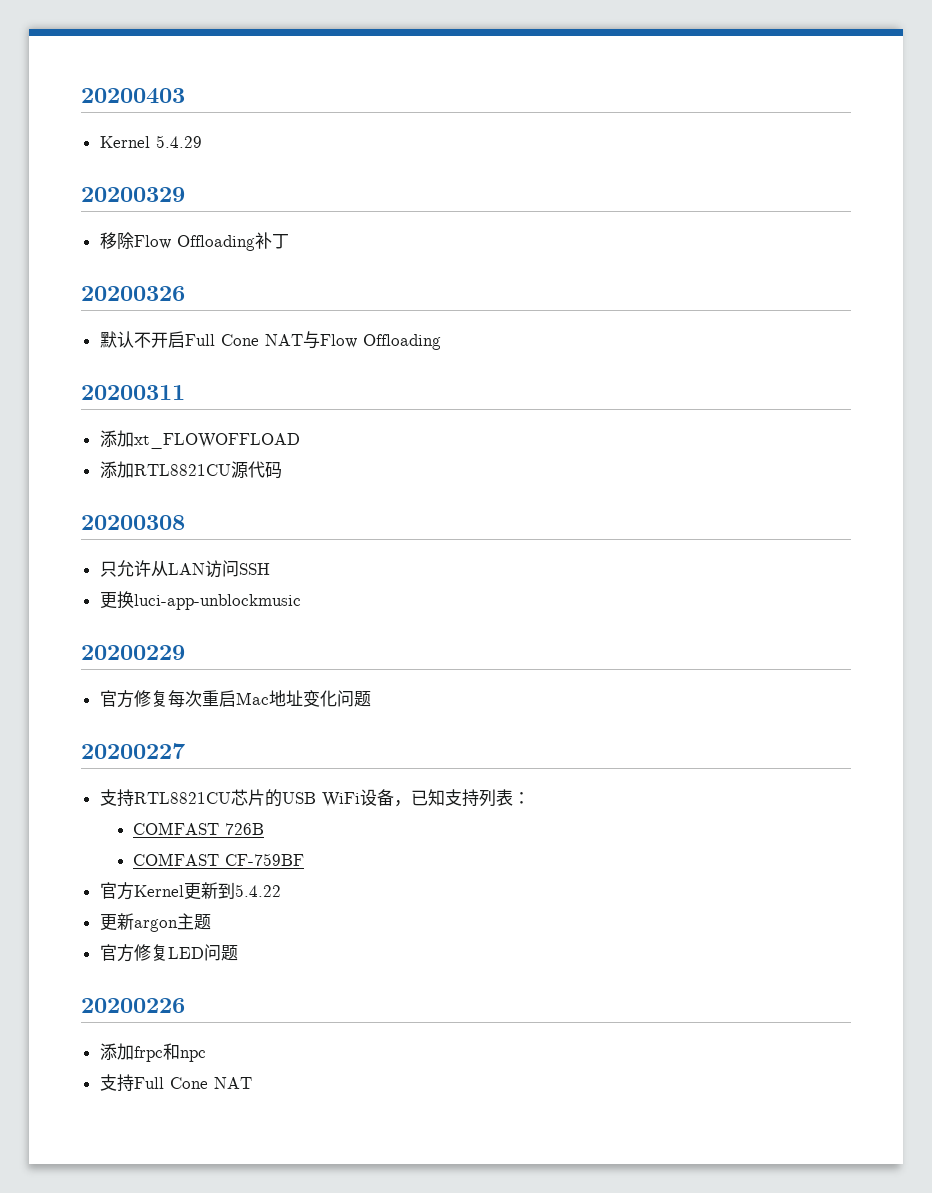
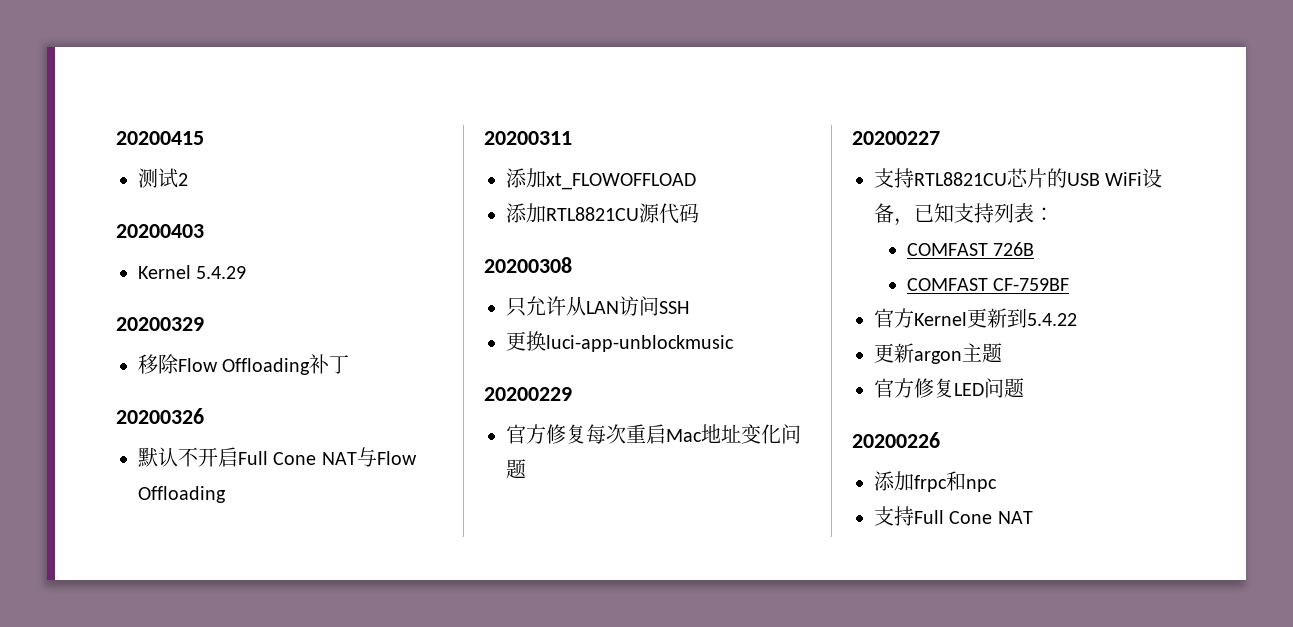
(81, 96) none -> [116,131,204,145] [138,168,188,188] 20200415 // 测试2 //

